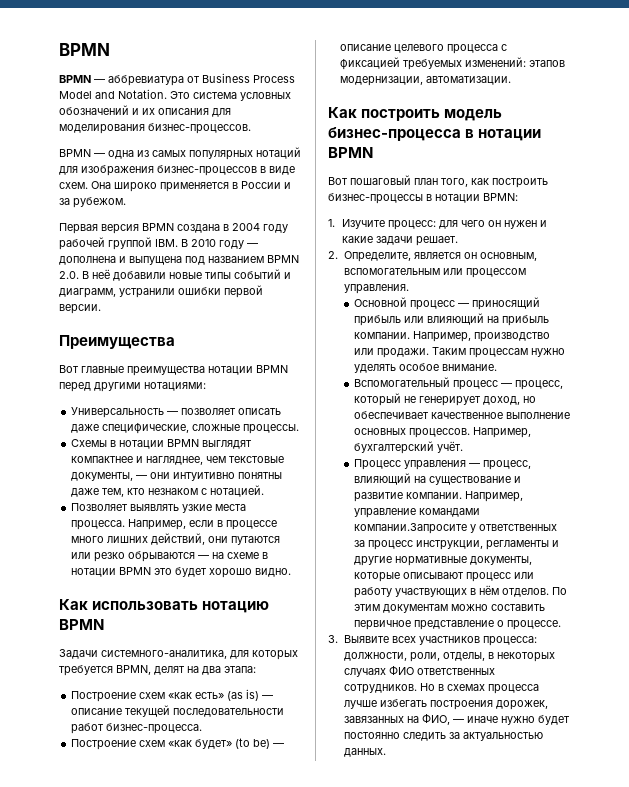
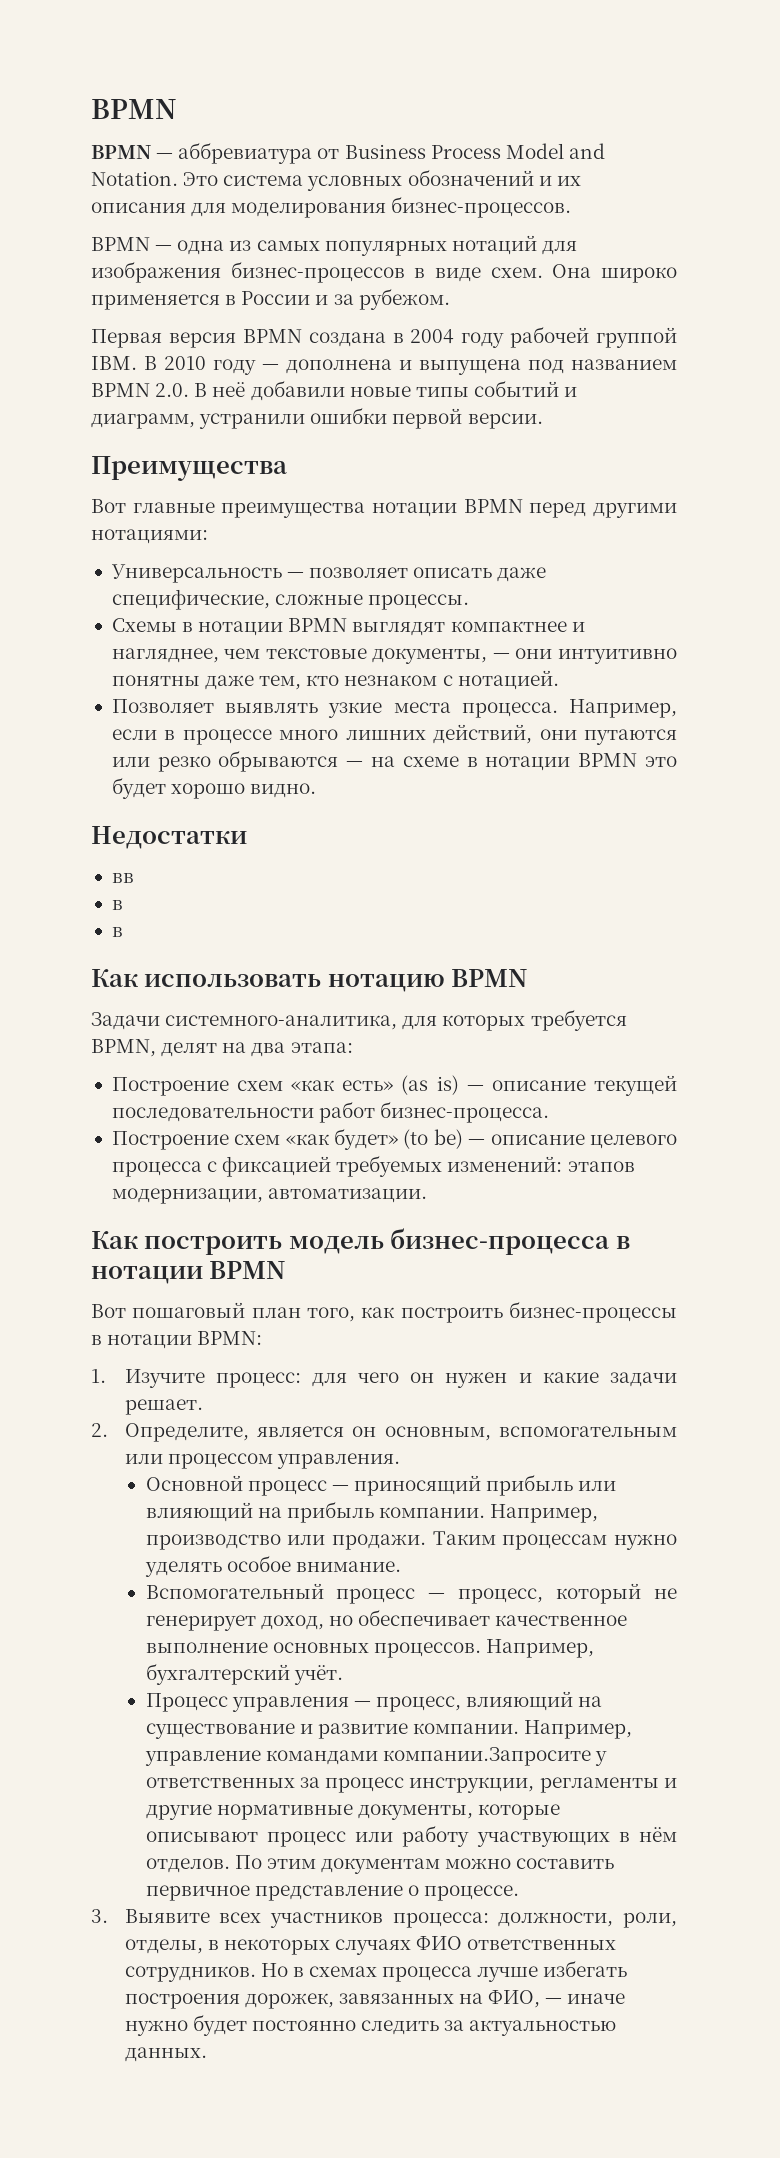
(292, 572) none -> [91,826,247,849] [111,873,134,883] [111,900,123,910] [111,927,123,937] // Недостатки // вв // в // в

